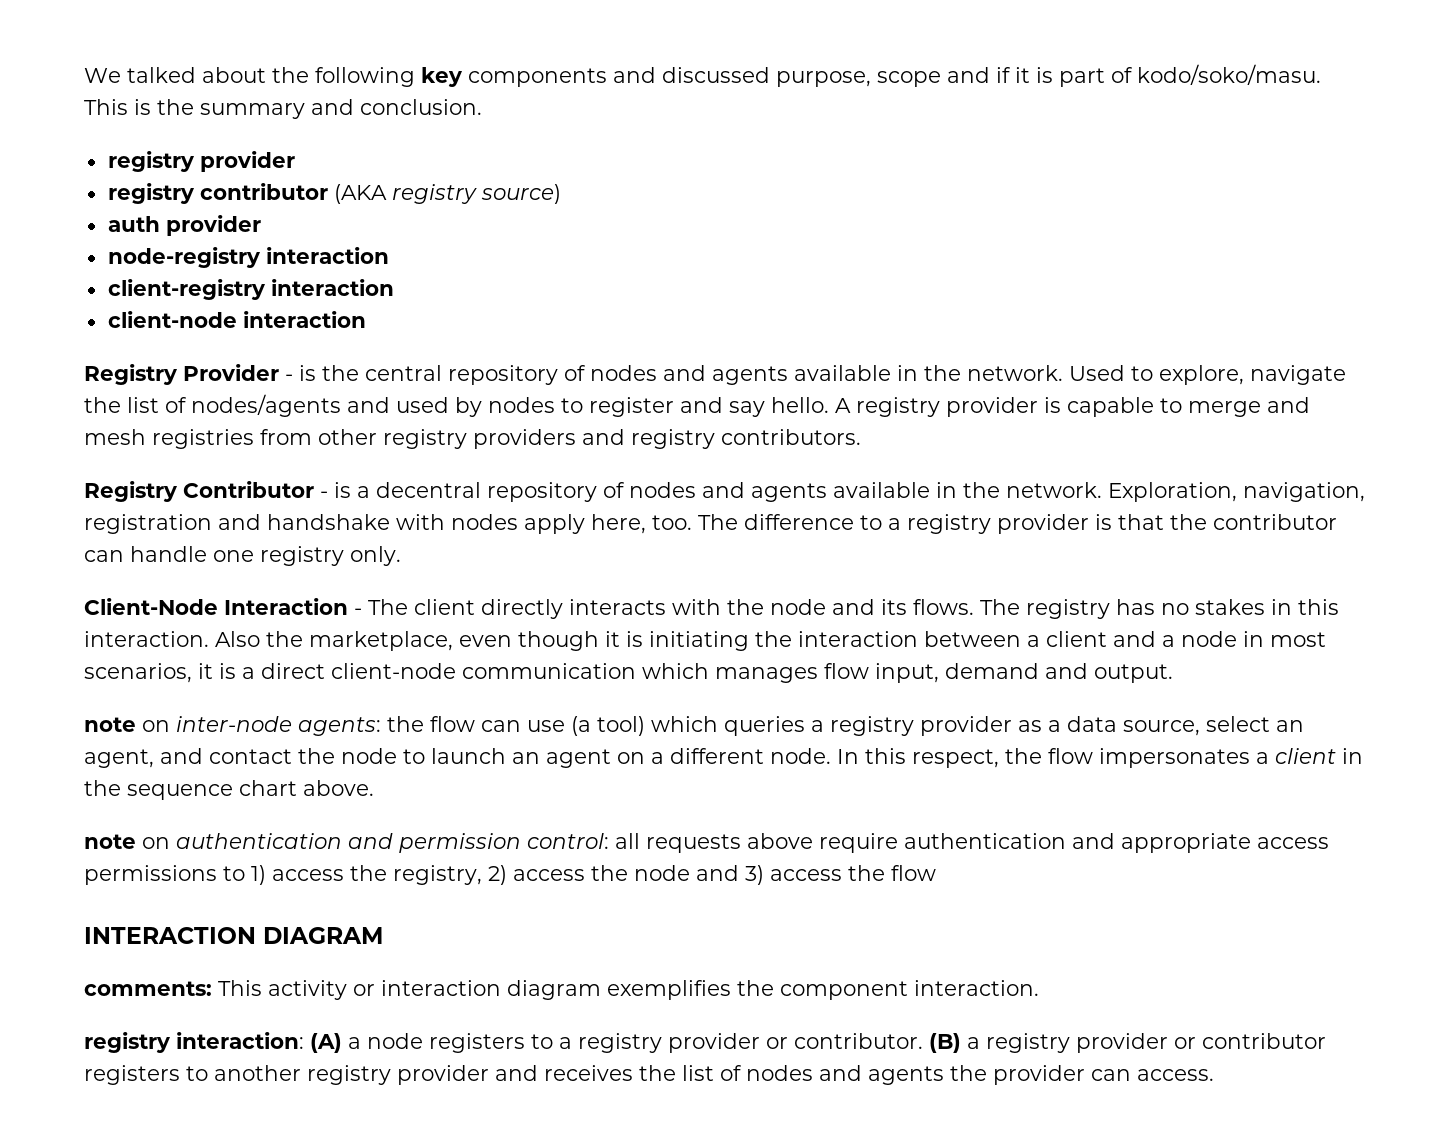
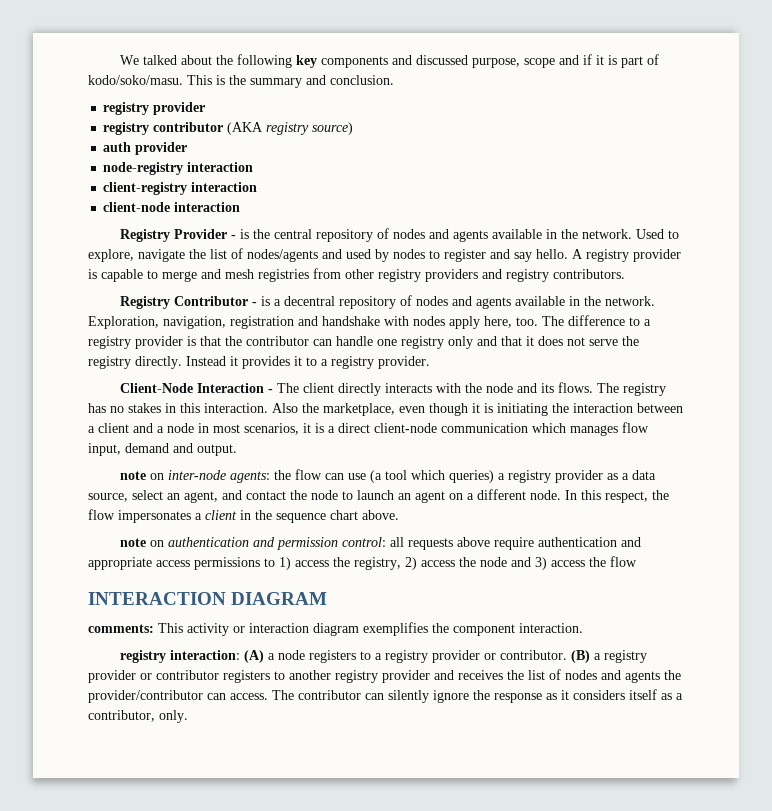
[350,546,401,566] only. -> [448,336,639,349] [88,356,430,369] only and that it does not serve the registry directly. Instead it provides it to a registry provider.
[597,716,805,736] tool) which queries -> [385,470,495,483] tool which queries)
[993,1065,1085,1085] provider -> [88,690,203,703] provider/contributor
(1214, 1075) none -> [272,689,683,703] [88,710,188,723] The contributor can silently ignore the response as it considers itself as a contributor, only.

